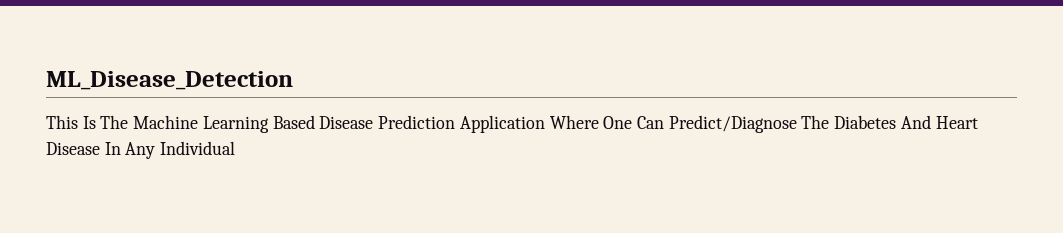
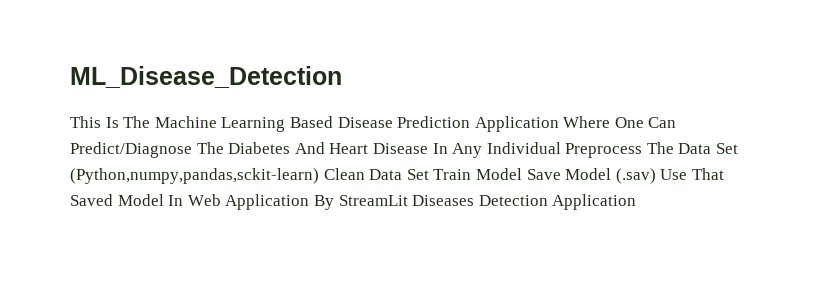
(236, 148) none -> [565,142,739,158] [70,168,724,184] [70,194,637,210] Preprocess The Data Set (Python,numpy,pandas,sckit-learn) Clean Data Set Train Model Save Model (.sav) Use That Saved Model In Web Application By StreamLit Diseases Detection Application

